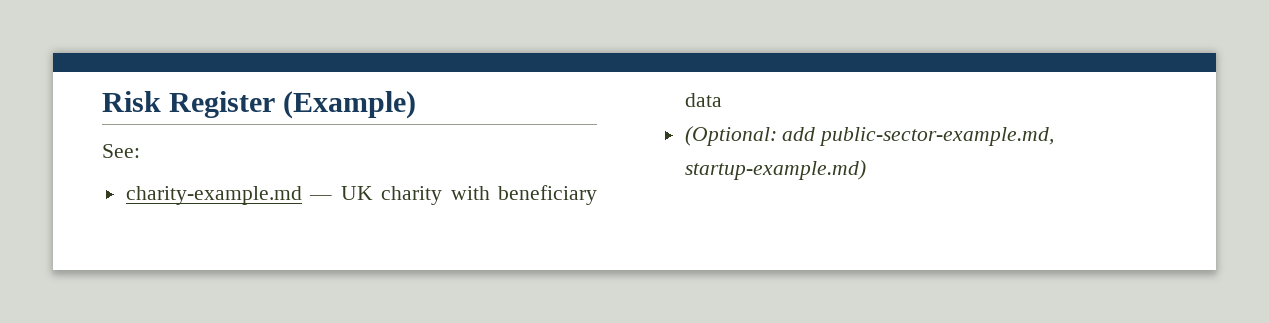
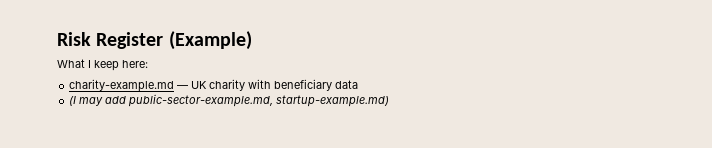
[102,144,140,158] See: -> [57,59,148,71] What I keep here:
[684,126,777,146] (Optional: -> [69,96,104,106] (I may

